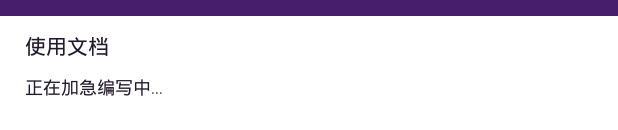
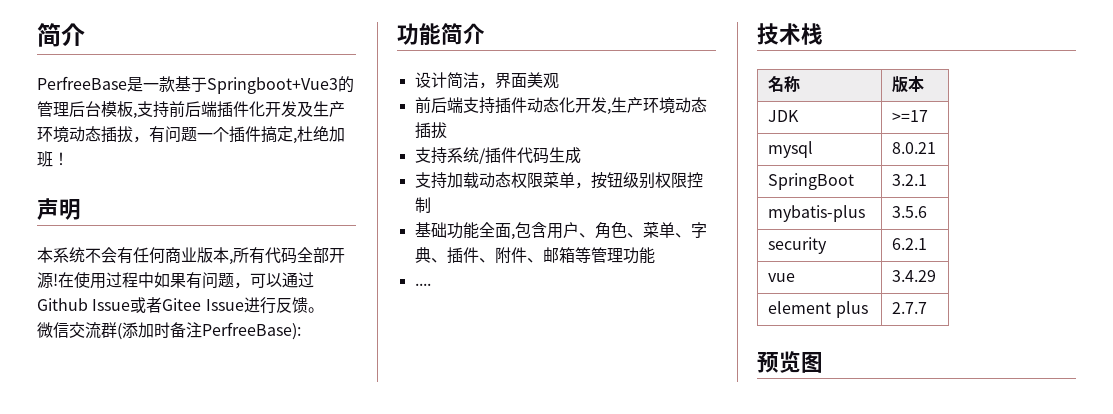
[25,36,109,57] [25,79,163,96] 使用文档 // 正在加急编写中... -> [37,23,85,47] [37,76,354,94] [37,101,345,119] [37,126,345,144] [37,151,69,167] [37,198,81,220] [37,247,345,265] [37,272,314,289] [37,297,324,314] [37,322,301,340] [397,23,485,45] [414,72,559,89] [414,97,707,115] [414,122,447,139] [414,147,581,164] [414,172,703,189] [414,197,431,213] [414,222,707,240] [414,247,655,264] [414,283,431,286] [757,23,823,45] [768,76,801,92] [892,76,925,93] [768,110,800,122] [892,110,929,122] [768,141,814,158] [892,142,937,154] [768,173,855,190] [892,174,928,186] [768,205,866,222] [892,206,928,218] [768,237,828,254] [892,238,928,250] [768,273,796,282] [892,270,937,282] [768,301,868,318] [892,302,928,314] [757,351,823,373] 简介 // PerfreeBase是一款基于Springboot+Vue3的管理后台模板,支持前后端插件化开发及生产环境动态插拔，有问题一个插件搞定,杜绝加班！ // 声明 // 本系统不会有任何商业版本,所有代码全部开源!在使用过程中如果有问题，可以通过Github Issue或者Gitee Issue进行反馈。 // 微信交流群(添加时备注PerfreeBase): // 功能简介 // 设计简洁，界面美观 // 前后端支持插件动态化开发,生产环境动态插拔 // 支持系统/插件代码生成 // 支持加载动态权限菜单，按钮级别权限控制 // 基础功能全面,包含用户、角色、菜单、字典、插件、附件、邮箱等管理功能 // .... // 技术栈 // 名称 | 版本 // JDK | >=17 // mysql | 8.0.21 // SpringBoot | 3.2.1 // mybatis-plus | 3.5.6 // security | 6.2.1 // vue | 3.4.29 // element plus | 2.7.7 // 预览图

